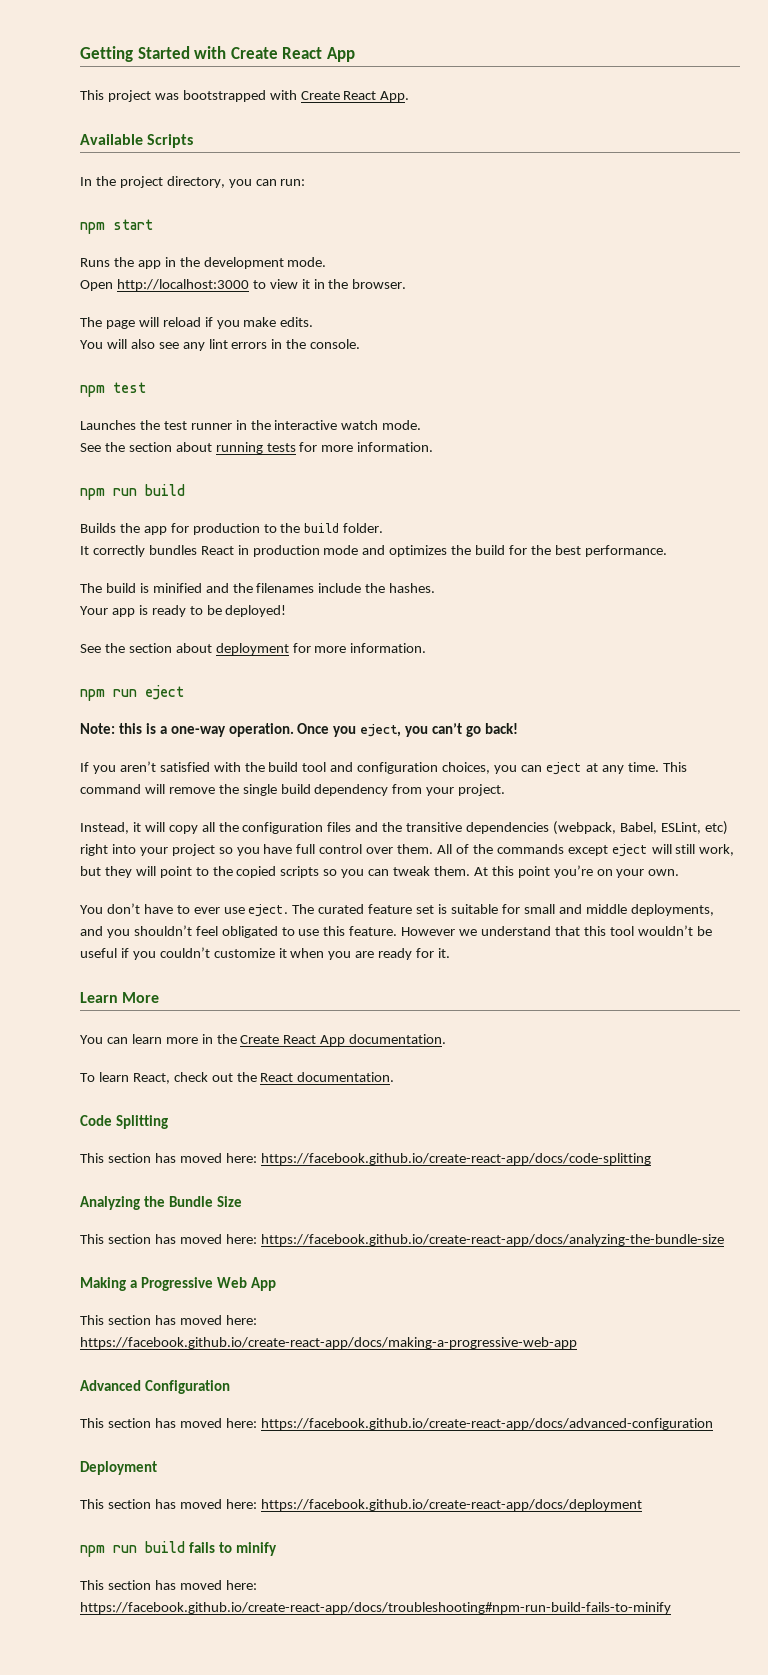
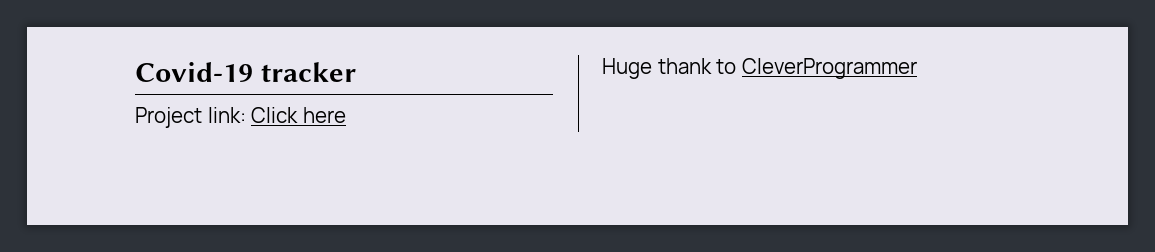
[80,46,355,62] [80,90,410,102] [80,134,194,148] [80,176,306,188] [80,219,153,234] [80,257,327,269] [80,279,407,291] [80,317,314,329] [80,339,361,351] [80,382,146,397] [80,420,422,430] [80,442,434,454] [80,484,185,500] [80,523,384,535] [80,545,667,557] [80,583,436,593] [80,605,287,617] [80,643,427,655] [80,685,184,701] [80,723,518,737] [80,761,687,775] [80,784,506,796] [80,821,728,835] [80,844,735,857] [80,865,680,878] [80,903,714,917] [80,925,712,938] [80,947,451,960] [80,992,160,1003] [80,1034,447,1046] [80,1072,395,1084] [80,1115,169,1129] [80,1153,651,1165] [80,1196,243,1210] [80,1234,724,1246] [80,1277,277,1291] [80,1315,257,1325] [80,1337,577,1349] [80,1380,231,1394] [80,1418,713,1430] [80,1461,157,1475] [80,1499,642,1511] [80,1541,278,1557] [80,1580,257,1590] [80,1602,671,1614] Getting Started with Create React App // This project was bootstrapped with Create React App. // Available Scripts // In the project directory, you can run: // npm start // Runs the app in the development mode. // Open http://localhost:3000 to view it in the browser. // The page will reload if you make edits. // You will also see any lint errors in the console. // npm test // Launches the test runner in the interactive watch mode. // See the section about running tests for more information. // npm run build // Builds the app for production to the build folder. // It correctly bundles React in production mode and optimizes the build for the best performance. // The build is minified and the filenames include the hashes. // Your app is ready to be deployed! // See the section about deployment for more information. // npm run eject // Note: this is a one-way operation. Once you eject, you can’t go back! // If you aren’t satisfied with the build tool and configuration choices, you can eject at any time. This command will remove the single build dependency from your project. // Instead, it will copy all the configuration files and the transitive dependencies (webpack, Babel, ESLint, etc) right into your project so you have full control over them. All of the commands except eject will still work, but they will point to the copied scripts so you can tweak them. At this point you’re on your own. // You don’t have to ever use eject. The curated feature set is suitable for small and middle deployments, and you shouldn’t feel obligated to use this feature. However we understand that this tool wouldn’t be useful if you couldn’t customize it when you are ready for it. // Learn More // You can learn more in the Create React App documentation. // To learn React, check out the React documentation. // Code Splitting // This section has moved here: https://facebook.github.io/create-react-app/docs/code-splitting // Analyzing the Bundle Size // This section has moved here: https://facebook.github.io/create-react-app/docs/analyzing-the-bundle-size // Making a Progressive Web App // This section has moved here: https://facebook.github.io/create-react-app/docs/making-a-progressive-web-app // Advanced Configuration // This section has moved here: https://facebook.github.io/create-react-app/docs/advanced-configuration // Deployment // This section has moved here: https://facebook.github.io/create-react-app/docs/deployment // npm run build fails to minify // This section has moved here: https://facebook.github.io/create-react-app/docs/troubleshooting#npm-run-build-fails-to-minify -> [135,62,356,82] [135,107,346,128] [602,58,917,79] Covid-19 tracker // Project link: Click here // Huge thank to CleverProgrammer

